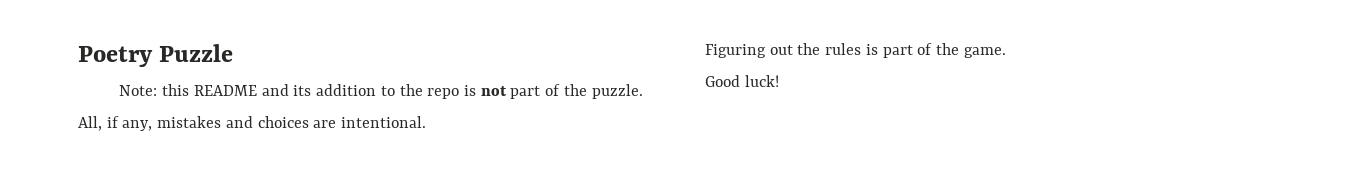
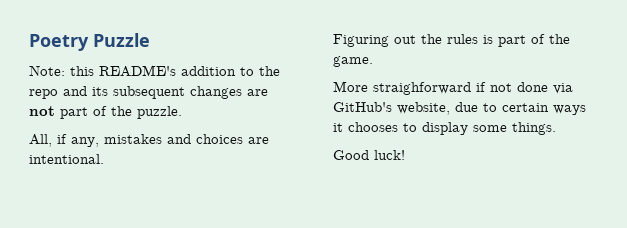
[193,84,312,96] README and its -> [99,65,176,77] README's
[464,85,477,96] is -> [63,86,268,99] and its subsequent changes are
(1006, 52) none -> [333,81,573,95] [333,102,586,115] [333,122,556,135] // More straighforward if not done via GitHub's website, due to certain ways it chooses to display some things.

